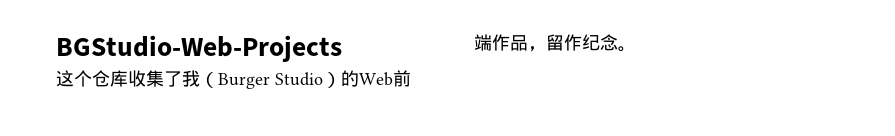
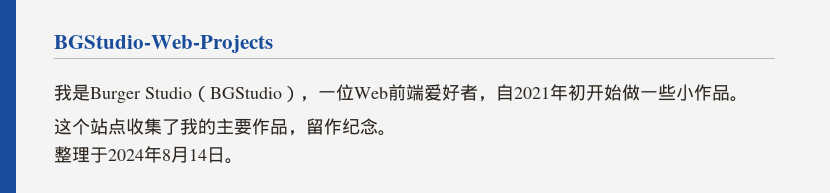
(342, 48) none -> [54,84,748,103] // 我是Burger Studio（BGStudio），一位Web前端爱好者，自2021年初开始做一些小作品。
[92,70,128,87] 仓库 -> [90,118,126,135] 站点
[200,70,411,89] [474,34,492,51] （Burger Studio）的Web前端 -> [198,118,252,135] 的主要
(636, 49) none -> [54,146,243,164] // 整理于2024年8月14日。

